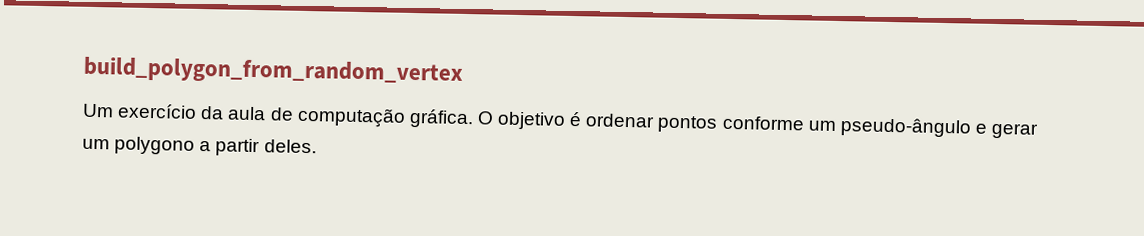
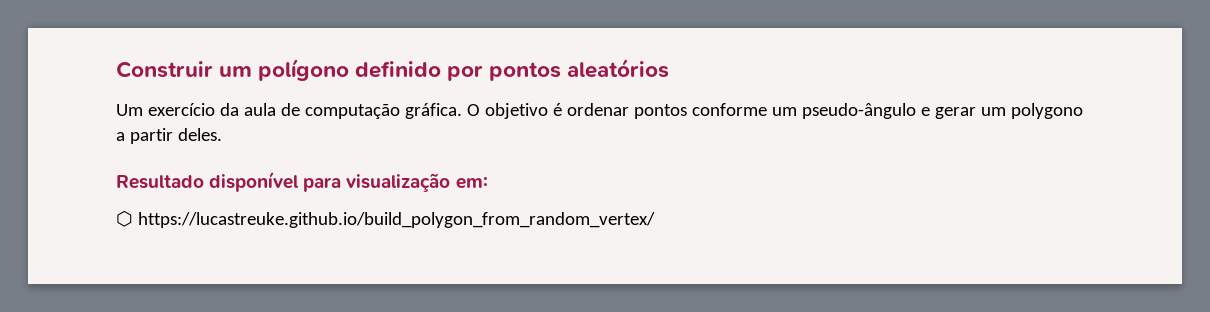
[83,56,463,86] build_polygon_from_random_vertex -> [116,58,670,81] Construir um polígono definido por pontos aleatórios
(317, 146) none -> [116,171,488,192] [116,210,655,228] // Resultado disponível para visualização em: // ⬡ https://lucastreuke.github.io/build_polygon_from_random_vertex/

